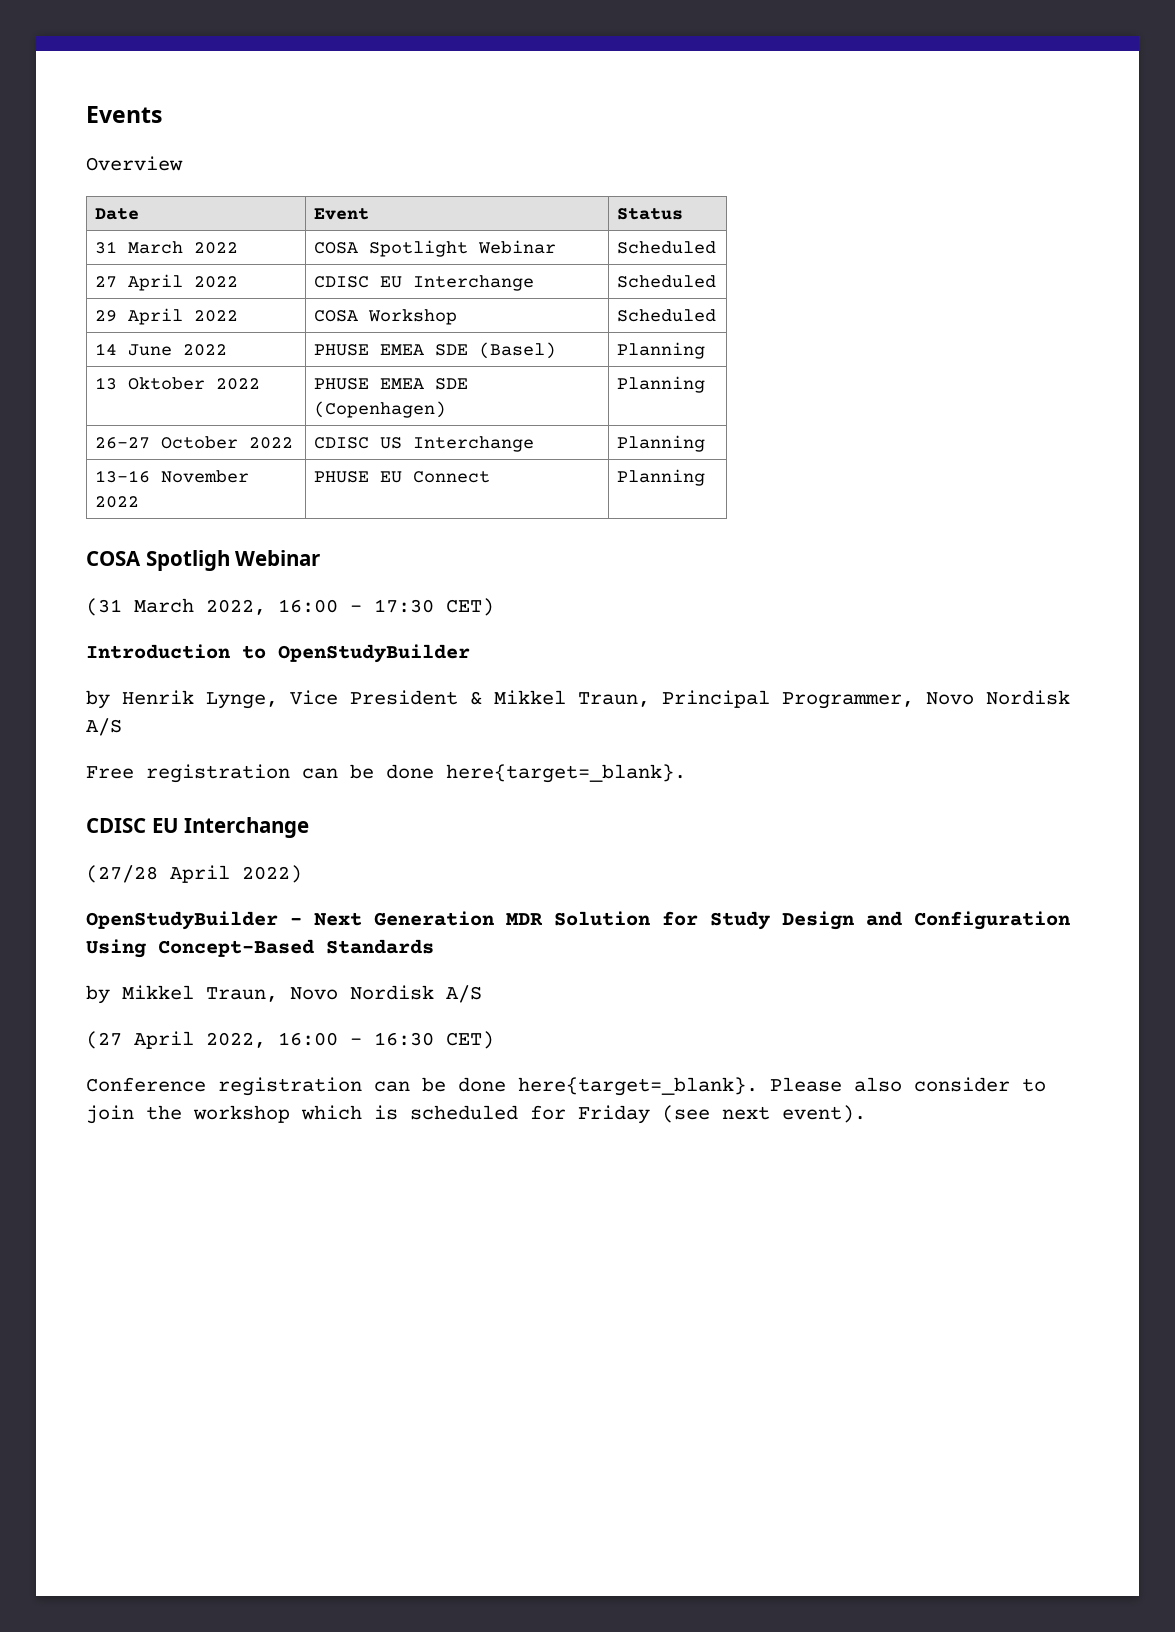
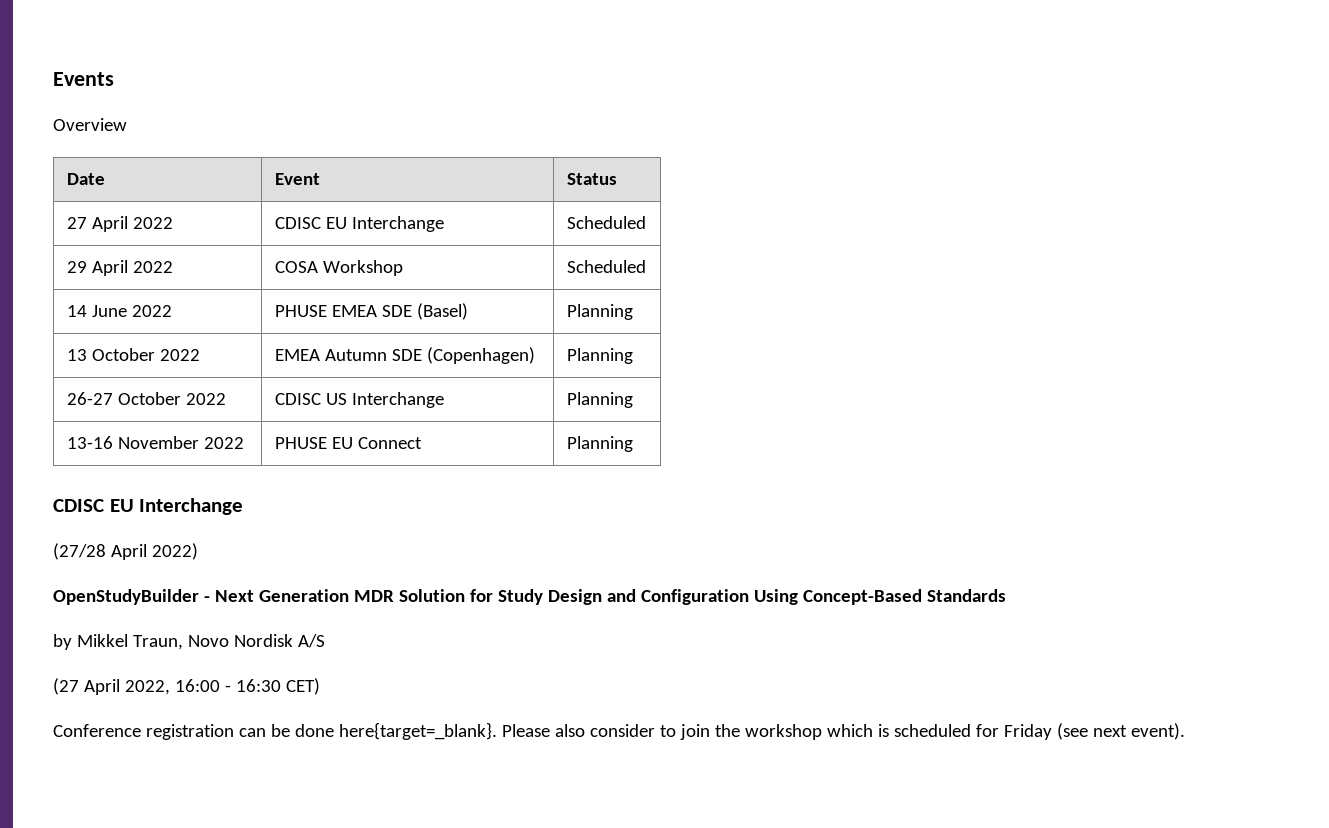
[95,241,239,254] [314,240,557,257] [617,241,717,254] // 31 March 2022 | COSA Spotlight Webinar | Scheduled -> (617, 179) none
[128,377,261,390] [314,378,425,390] Oktober 2022 | PHUSE EMEA -> [91,348,200,361] [274,349,387,361] October 2022 | EMEA Autumn
[86,550,321,571] [86,598,494,616] [86,644,470,663] [86,690,1070,709] [86,718,122,736] [86,764,686,783] // COSA Spotligh Webinar // (31 March 2022, 16:00 - 17:30 CET) // Introduction to OpenStudyBuilder // by Henrik Lynge, Vice President & Mikkel Traun, Principal Programmer, Novo Nordisk A/S // Free registration can be done here{target=_blank}. -> (633, 444) none

